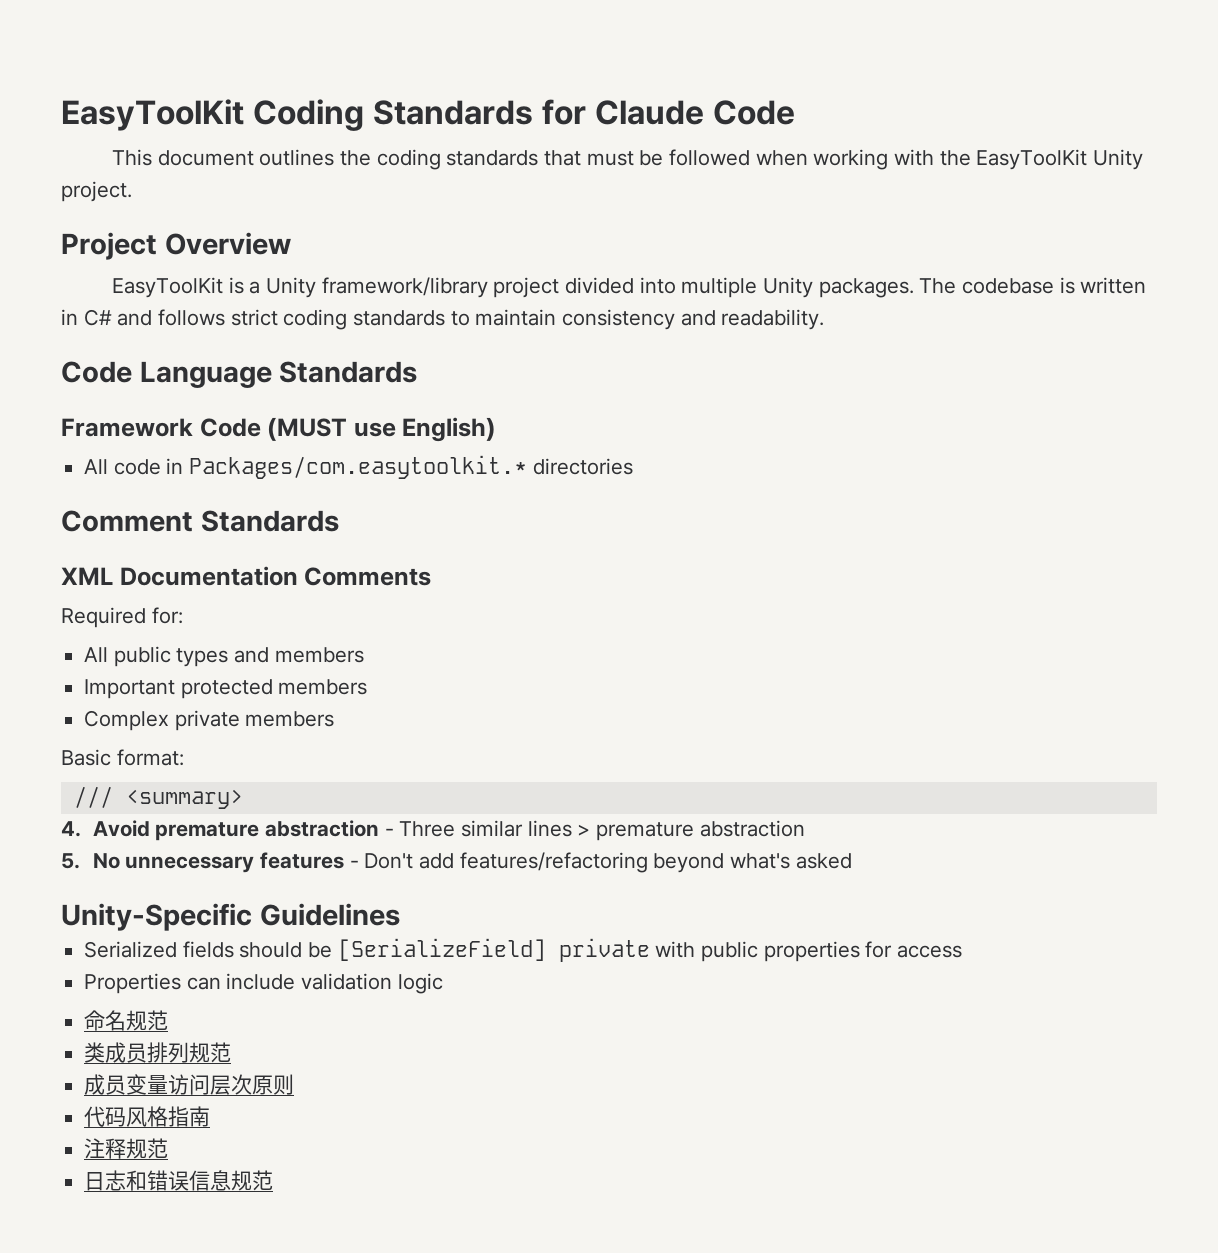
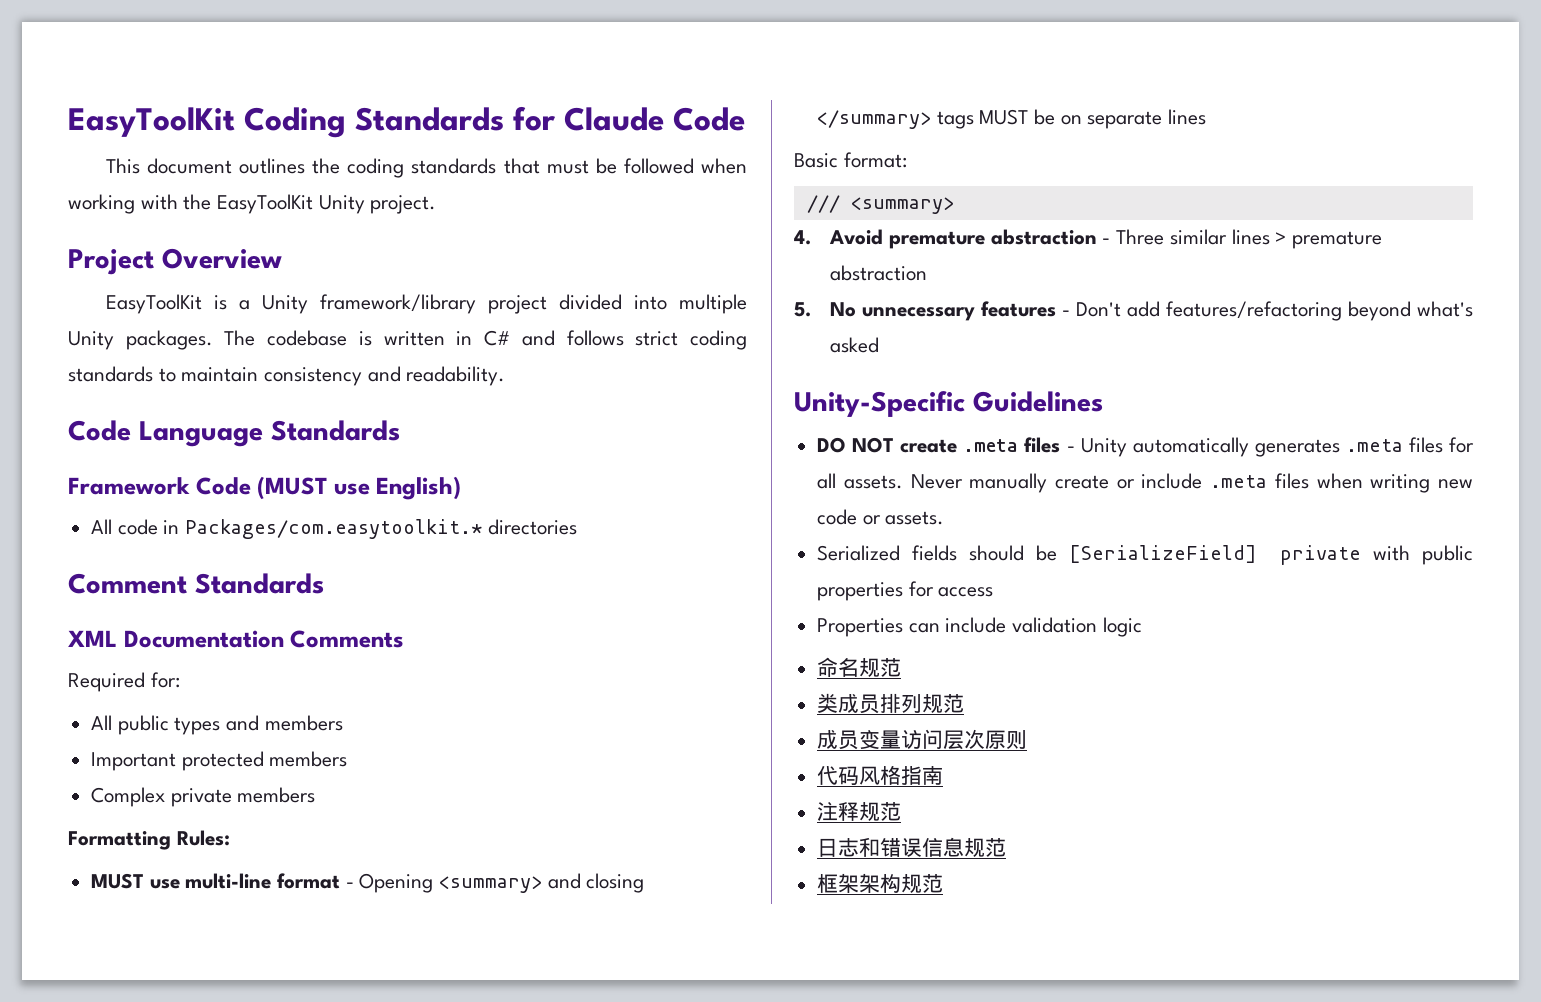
(335, 719) none -> [68,830,230,850] [91,873,645,893] [817,109,1207,129] // Formatting Rules: // MUST use multi-line format - Opening <summary> and closing </summary> tags MUST be on separate lines
(400, 914) none -> [817,437,1474,457] [817,473,1473,493] [817,509,945,525] // DO NOT create .meta files - Unity automatically generates .meta files for all assets. Never manually create or include .meta files when writing new code or assets.
(274, 1180) none -> [817,873,944,893] // 框架架构规范

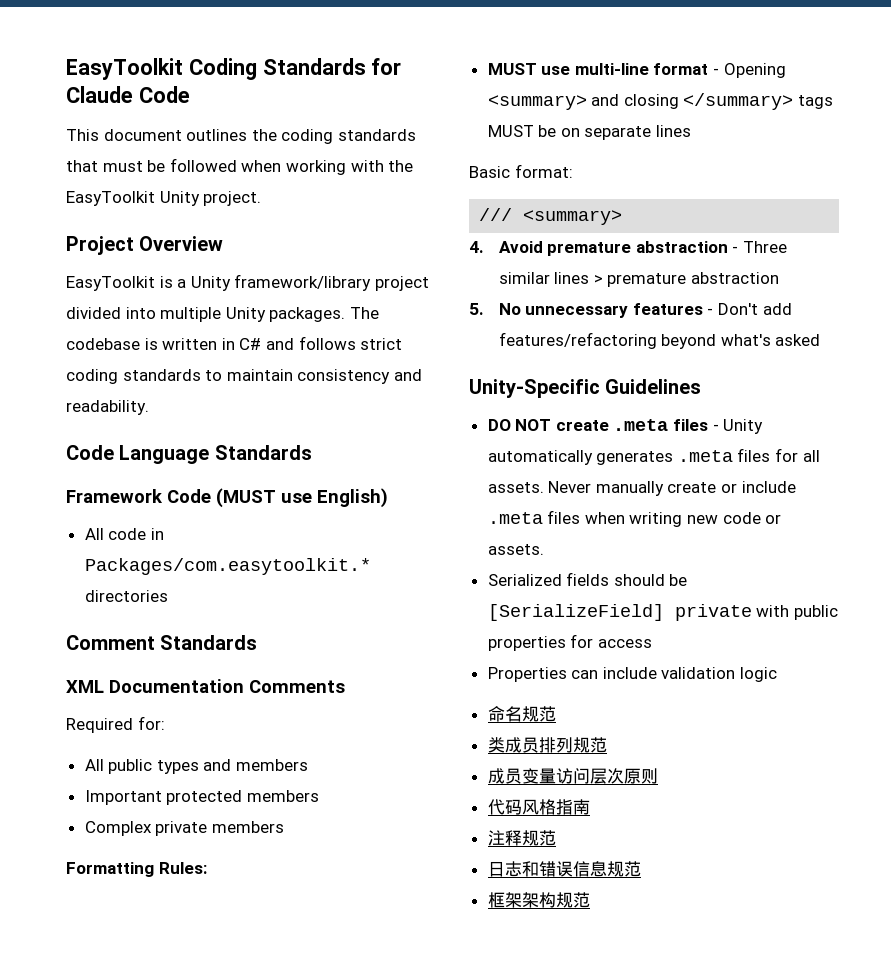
[68,107,235,137] EasyToolKit -> [66,58,183,80] EasyToolkit
[217,194,314,214] EasyToolKit -> [66,191,155,206] EasyToolkit
[105,294,202,314] EasyToolKit -> [66,276,155,291] EasyToolkit

